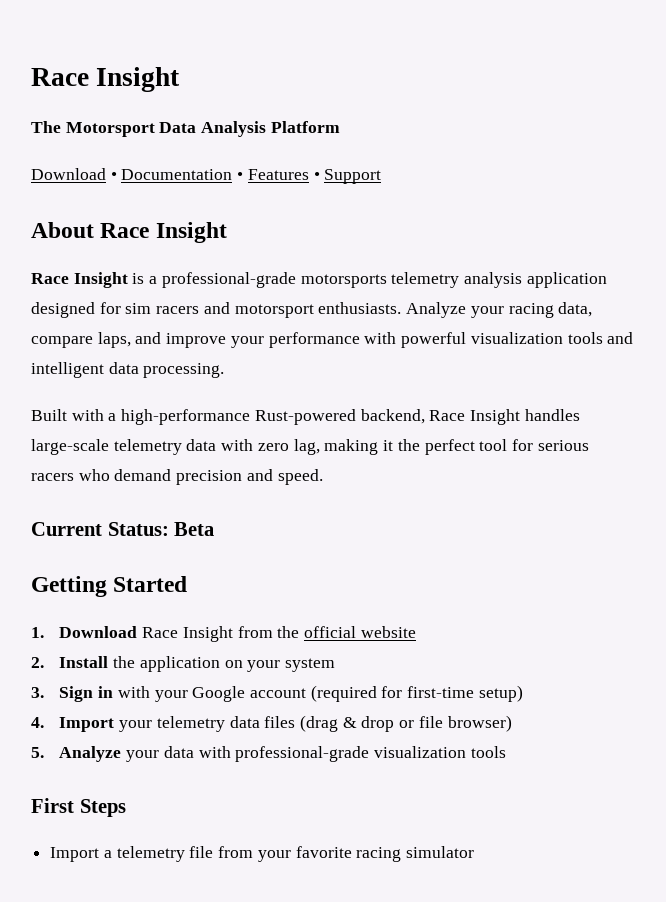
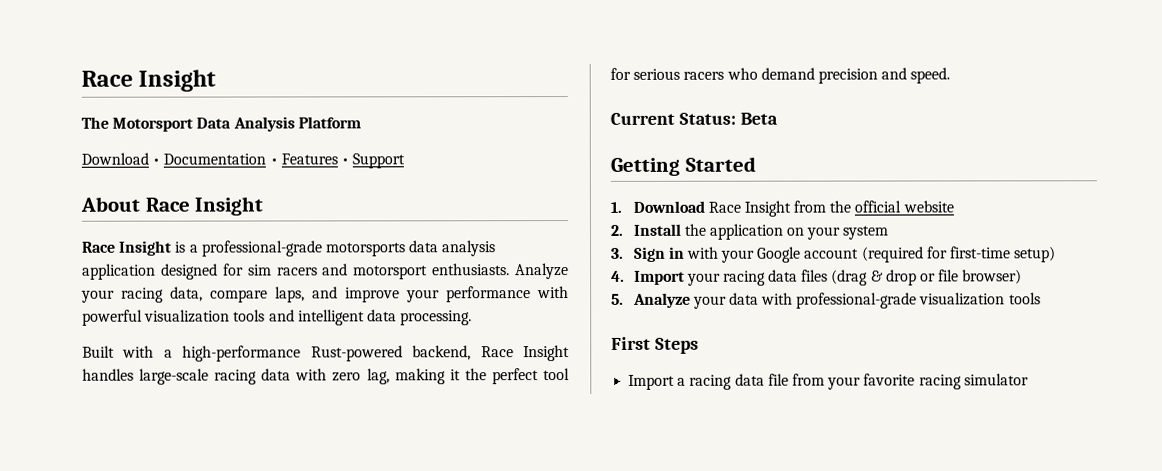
[391,272,460,288] telemetry -> [409,240,440,253] data
[113,439,182,455] telemetry -> [214,369,258,385] racing
[156,716,225,732] telemetry -> [722,270,766,286] racing
[116,846,185,862] telemetry -> [689,373,765,390] racing data

